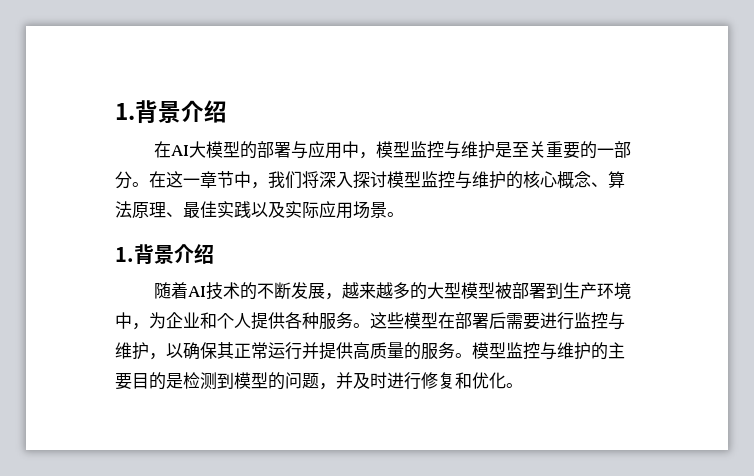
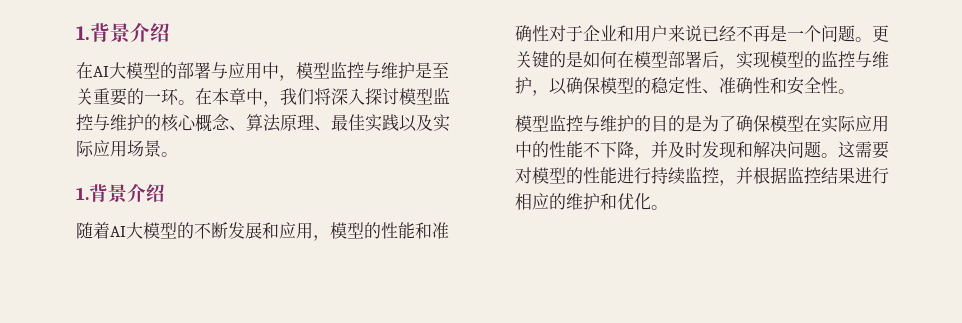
[613,141,631,158] [115,171,234,189] 部分。在这一章节 -> [161,88,246,105] 环。在本章
[205,282,240,300] 技术 -> [126,222,177,239] 大模型
[324,282,631,300] [115,312,574,330] ，越来越多的大型模型被部署到生产环境中，为企业和个人提供各种服务。这些模型在部署后需要进行 -> [262,222,449,241] [515,25,889,42] [515,51,821,70] 和应用，模型的性能和准确性对于企业和用户来说已经不再是一个问题。更关键的是如何在模型部署后，实现模型的
[217,342,625,360] [115,372,455,390] 其正常运行并提供高质量的服务。模型监控与维护的主要目的是检测到模型的问题，并及时进行修复 -> [600,77,855,95] [515,115,889,133] [515,141,889,160] [515,167,889,186] [515,193,600,210] 模型的稳定性、准确性和安全性。 // 模型监控与维护的目的是为了确保模型在实际应用中的性能不下降，并及时发现和解决问题。这需要对模型的性能进行持续监控，并根据监控结果进行相应的维护

